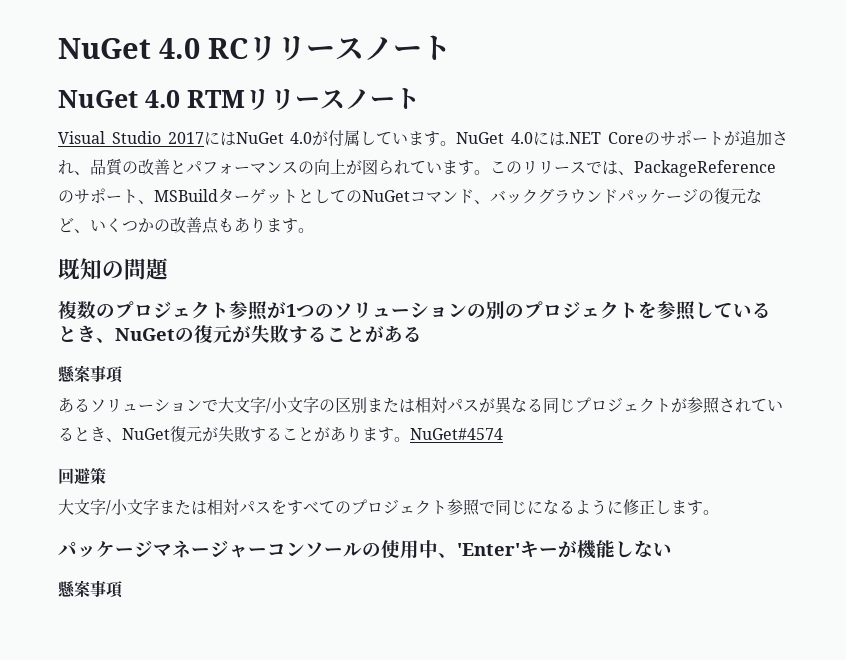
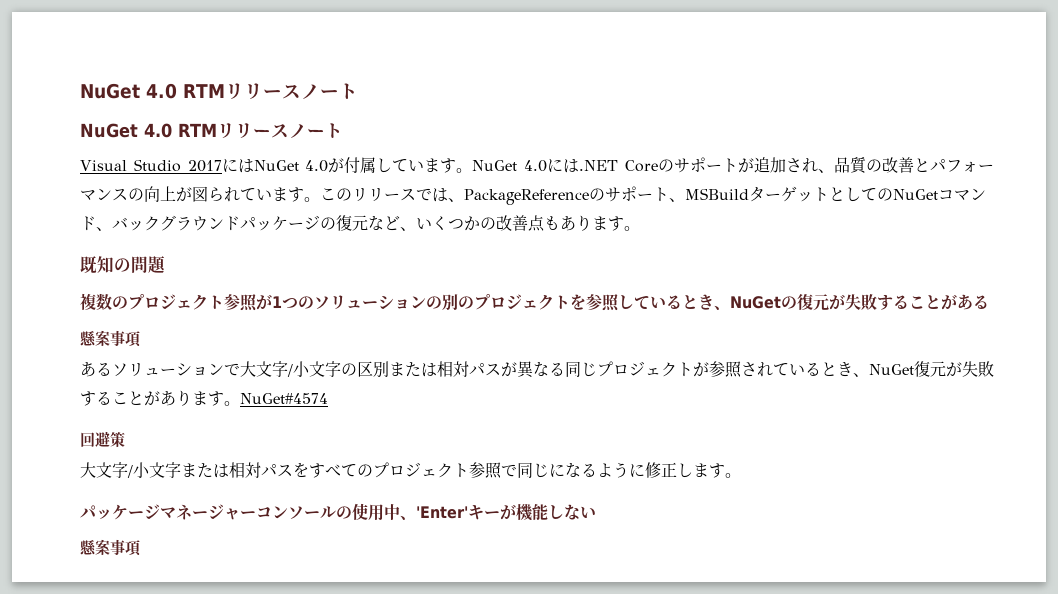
[58,38,248,59] NuGet 4.0 RC -> [80,83,225,99] NuGet 4.0 RTM

